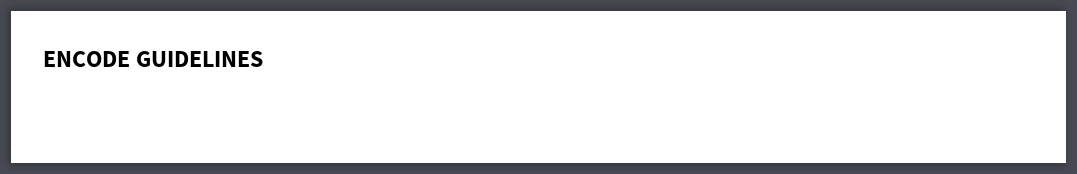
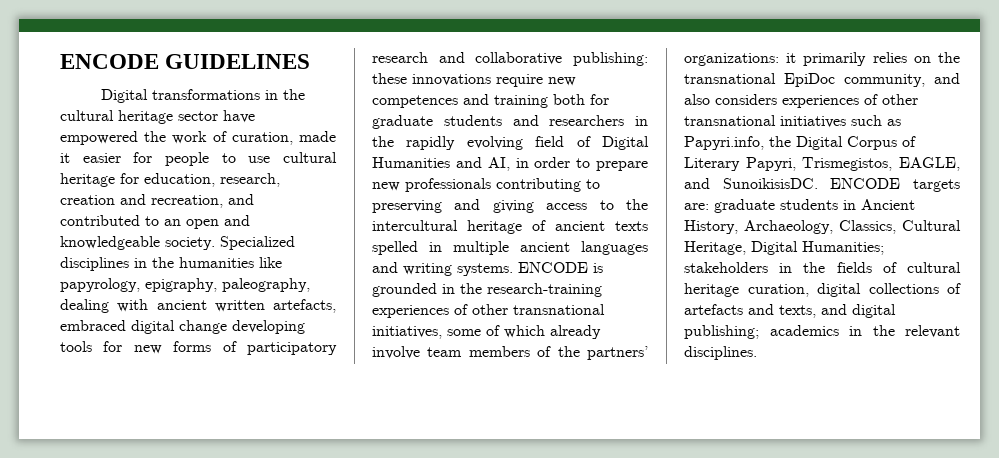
(264, 59) none -> [100,89,305,103] [60,110,255,124] [60,131,336,145] [60,152,337,166] [60,173,280,187] [60,194,254,208] [60,215,250,229] [60,236,295,250] [60,257,282,271] [60,278,310,292] [60,299,336,313] [60,320,305,334] [60,341,337,355] [372,52,648,66] [372,73,576,87] [372,94,609,108] [372,115,648,129] [372,136,649,150] [372,157,648,171] [372,178,600,192] [372,199,648,213] [372,220,648,234] [372,241,648,255] [372,262,603,276] [372,283,602,297] [372,304,605,318] [372,325,601,339] [372,346,648,360] [684,52,960,66] [684,73,960,87] [684,94,918,108] [684,115,901,128] [684,136,916,150] [684,157,960,171] [684,178,960,192] [684,199,915,213] [684,220,961,234] [684,241,884,255] [684,262,961,273] [684,283,961,297] [684,304,896,318] [684,325,960,339] [684,346,757,360] // Digital transformations in the cultural heritage sector have empowered the work of curation, made it easier for people to use cultural heritage for education, research, creation and recreation, and contributed to an open and knowledgeable society. Specialized disciplines in the humanities like papyrology, epigraphy, paleography, dealing with ancient written artefacts, embraced digital change developing tools for new forms of participatory research and collaborative publishing: these innovations require new competences and training both for graduate students and researchers in the rapidly evolving field of Digital Humanities and AI, in order to prepare new professionals contributing to preserving and giving access to the intercultural heritage of ancient texts spelled in multiple ancient languages and writing systems. ENCODE is grounded in the research-training experiences of other transnational initiatives, some of which already involve team members of the partners’ organizations: it primarily relies on the transnational EpiDoc community, and also considers experiences of other transnational initiatives such as Papyri.info, the Digital Corpus of Literary Papyri, Trismegistos, EAGLE, and SunoikisisDC. ENCODE targets are: graduate students in Ancient History, Archaeology, Classics, Cultural Heritage, Digital Humanities; stakeholders in the fields of cultural heritage curation, digital collections of artefacts and texts, and digital publishing; academics in the relevant disciplines.

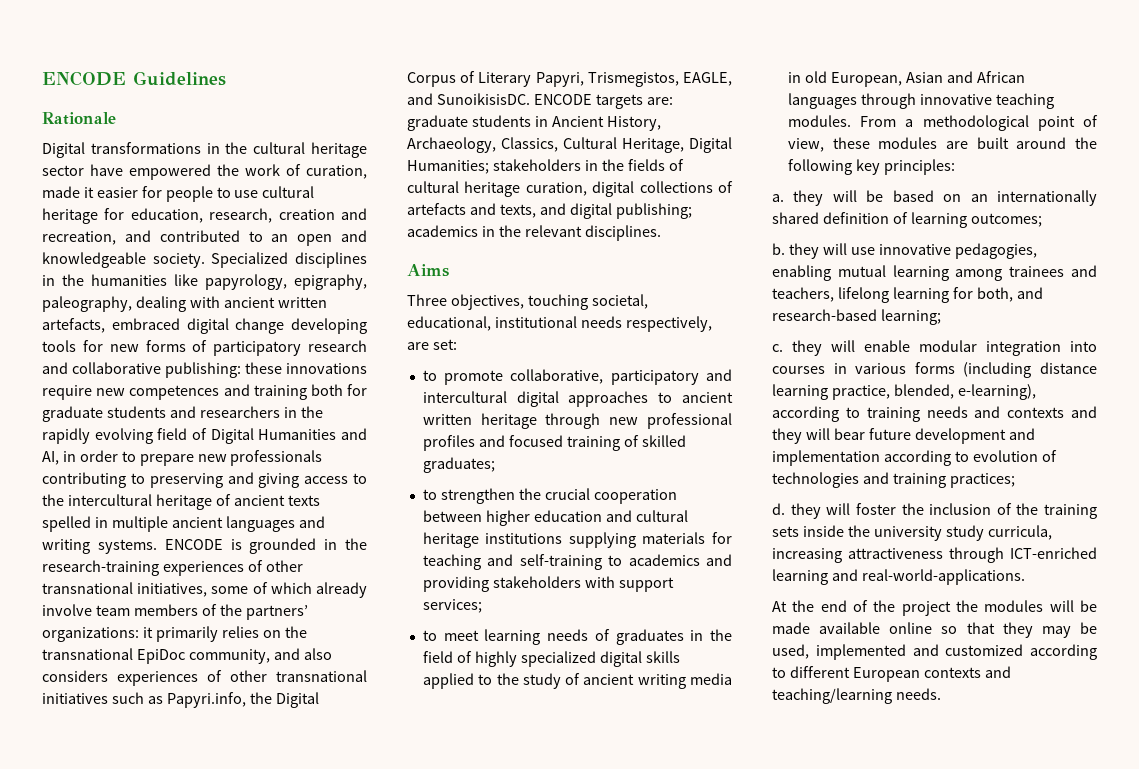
[60,54,311,69] ENCODE GUIDELINES -> [42,71,226,86] [42,112,116,125] ENCODE Guidelines // Rationale
(757, 353) none -> [407,264,449,277] [407,294,648,310] [407,316,712,332] [407,339,457,350] [422,369,732,385] [422,391,733,407] [422,413,732,429] [422,435,686,451] [422,457,495,473] [422,488,677,504] [422,510,688,526] [422,532,732,548] [422,554,732,570] [422,576,674,592] [422,599,482,613] [422,629,733,645] [422,651,680,667] [422,673,732,689] [787,71,1025,87] [787,93,1054,109] [787,115,1098,131] [787,137,1097,152] [787,159,955,175] [772,190,1097,206] [772,212,1042,228] [772,243,1037,259] [772,265,1097,281] [772,287,1043,303] [772,309,941,325] [772,340,1097,356] [772,362,1097,378] [772,384,1036,400] [772,406,1097,422] [772,428,1035,444] [772,450,1057,466] [772,472,1015,488] [772,503,1097,519] [772,525,1052,541] [772,547,1097,563] [772,569,1025,585] [772,600,1097,616] [772,622,1097,638] [772,644,1097,660] [772,666,1011,682] [772,688,941,704] // Aims // Three objectives, touching societal, educational, institutional needs respectively, are set: // to promote collaborative, participatory and intercultural digital approaches to ancient written heritage through new professional profiles and focused training of skilled graduates; // to strengthen the crucial cooperation between higher education and cultural heritage institutions supplying materials for teaching and self-training to academics and providing stakeholders with support services; // to meet learning needs of graduates in the field of highly specialized digital skills applied to the study of ancient writing media in old European, Asian and African languages through innovative teaching modules. From a methodological point of view, these modules are built around the following key principles: // a. they will be based on an internationally shared definition of learning outcomes; // b. they will use innovative pedagogies, enabling mutual learning among trainees and teachers, lifelong learning for both, and research-based learning; // c. they will enable modular integration into courses in various forms (including distance learning practice, blended, e-learning), according to training needs and contexts and they will bear future development and implementation according to evolution of technologies and training practices; // d. they will foster the inclusion of the training sets inside the university study curricula, increasing attractiveness through ICT-enriched learning and real-world-applications. // At the end of the project the modules will be made available online so that they may be used, implemented and customized according to different European contexts and teaching/learning needs.

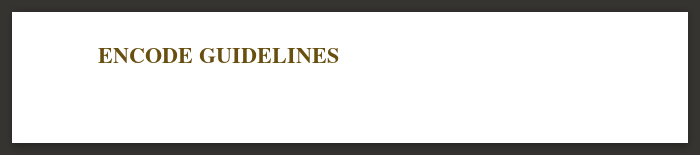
[42,71,226,86] [42,112,116,125] [42,142,368,158] [42,164,367,180] [42,186,315,202] [42,208,367,224] [42,230,367,246] [42,252,367,268] [42,274,367,290] [42,296,327,312] [42,318,367,334] [42,340,367,356] [42,362,367,378] [42,384,367,400] [42,406,323,422] [42,428,367,444] [42,450,323,466] [42,472,367,488] [42,494,320,510] [42,516,325,532] [42,538,367,554] [42,560,303,576] [42,582,367,598] [42,604,308,620] [42,626,307,642] [42,648,332,664] [42,670,367,686] [42,692,319,708] [407,71,732,87] [407,93,673,109] [407,115,661,131] [407,137,732,153] [407,159,684,174] [407,181,733,197] [407,203,692,219] [407,225,661,241] [407,264,449,277] [407,294,648,310] [407,316,712,332] [407,339,457,350] [422,369,732,385] [422,391,733,407] [422,413,732,429] [422,435,686,451] [422,457,495,473] [422,488,677,504] [422,510,688,526] [422,532,732,548] [422,554,732,570] [422,576,674,592] [422,599,482,613] [422,629,733,645] [422,651,680,667] [422,673,732,689] [787,71,1025,87] [787,93,1054,109] [787,115,1098,131] [787,137,1097,152] [787,159,955,175] [772,190,1097,206] [772,212,1042,228] [772,243,1037,259] [772,265,1097,281] [772,287,1043,303] [772,309,941,325] [772,340,1097,356] [772,362,1097,378] [772,384,1036,400] [772,406,1097,422] [772,428,1035,444] [772,450,1057,466] [772,472,1015,488] [772,503,1097,519] [772,525,1052,541] [772,547,1097,563] [772,569,1025,585] [772,600,1097,616] [772,622,1097,638] [772,644,1097,660] [772,666,1011,682] [772,688,941,704] ENCODE Guidelines // Rationale // Digital transformations in the cultural heritage sector have empowered the work of curation, made it easier for people to use cultural heritage for education, research, creation and recreation, and contributed to an open and knowledgeable society. Specialized disciplines in the humanities like papyrology, epigraphy, paleography, dealing with ancient written artefacts, embraced digital change developing tools for new forms of participatory research and collaborative publishing: these innovations require new competences and training both for graduate students and researchers in the rapidly evolving field of Digital Humanities and AI, in order to prepare new professionals contributing to preserving and giving access to the intercultural heritage of ancient texts spelled in multiple ancient languages and writing systems. ENCODE is grounded in the research-training experiences of other transnational initiatives, some of which already involve team members of the partners’ organizations: it primarily relies on the transnational EpiDoc community, and also considers experiences of other transnational initiatives such as Papyri.info, the Digital Corpus of Literary Papyri, Trismegistos, EAGLE, and SunoikisisDC. ENCODE targets are: graduate students in Ancient History, Archaeology, Classics, Cultural Heritage, Digital Humanities; stakeholders in the fields of cultural heritage curation, digital collections of artefacts and texts, and digital publishing; academics in the relevant disciplines. // Aims // Three objectives, touching societal, educational, institutional needs respectively, are set: // to promote collaborative, participatory and intercultural digital approaches to ancient written heritage through new professional profiles and focused training of skilled graduates; // to strengthen the crucial cooperation between higher education and cultural heritage institutions supplying materials for teaching and self-training to academics and providing stakeholders with support services; // to meet learning needs of graduates in the field of highly specialized digital skills applied to the study of ancient writing media in old European, Asian and African languages through innovative teaching modules. From a methodological point of view, these modules are built around the following key principles: // a. they will be based on an internationally shared definition of learning outcomes; // b. they will use innovative pedagogies, enabling mutual learning among trainees and teachers, lifelong learning for both, and research-based learning; // c. they will enable modular integration into courses in various forms (including distance learning practice, blended, e-learning), according to training needs and contexts and they will bear future development and implementation according to evolution of technologies and training practices; // d. they will foster the inclusion of the training sets inside the university study curricula, increasing attractiveness through ICT-enriched learning and real-world-applications. // At the end of the project the modules will be made available online so that they may be used, implemented and customized according to different European contexts and teaching/learning needs. -> [98,48,339,63] ENCODE GUIDELINES

